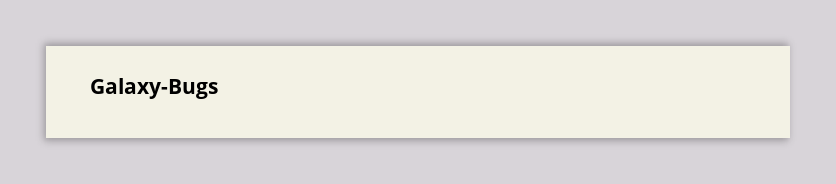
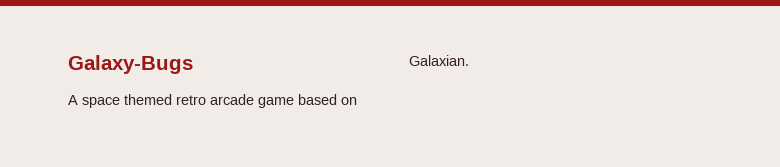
(218, 88) none -> [68,94,357,108] [409,55,469,66] // A space themed retro arcade game based on Galaxian.

